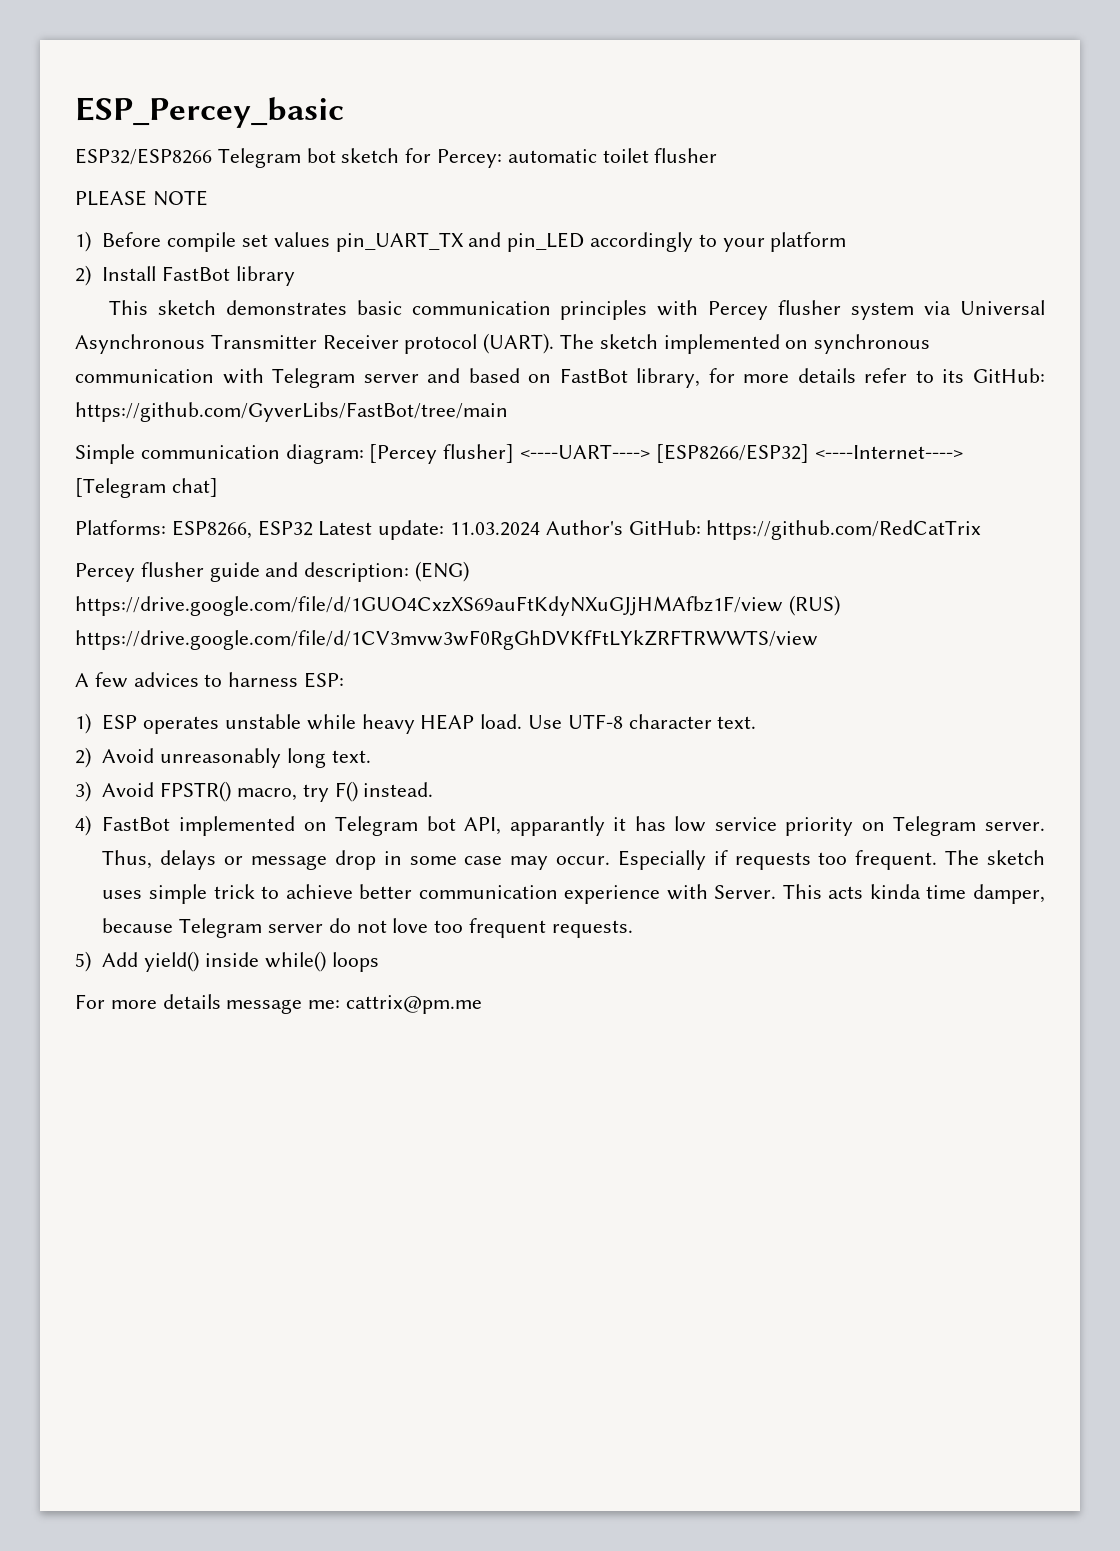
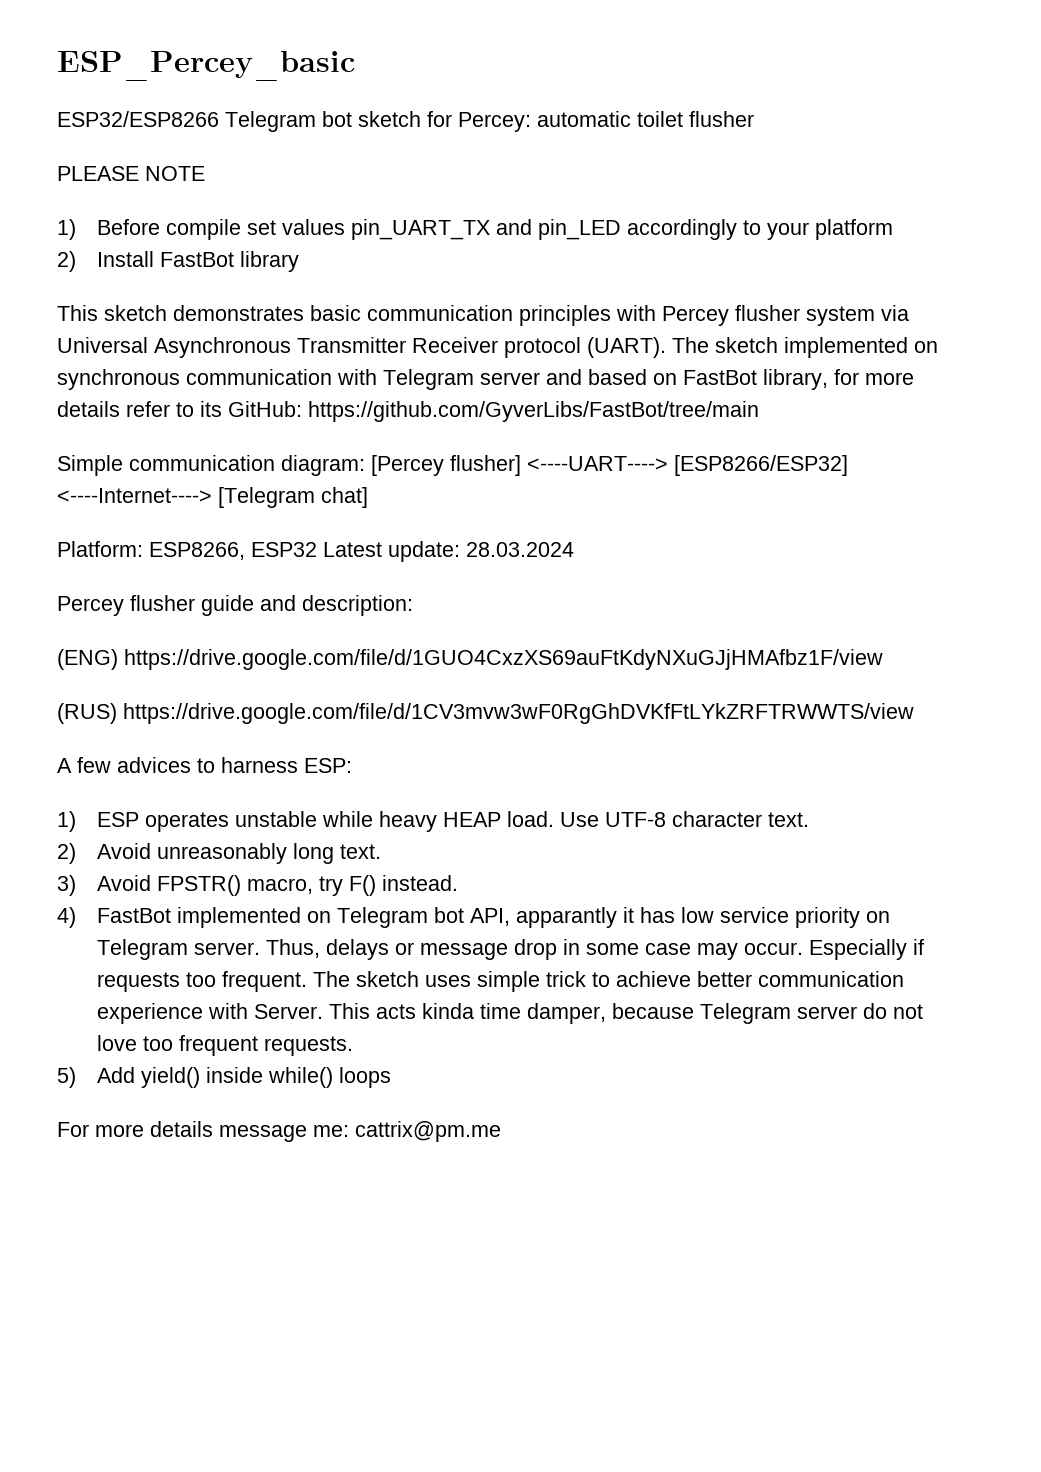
[75,520,166,535] Platforms: -> [57,541,143,557] Platform:
[450,520,982,540] 11.03.2024 Author's GitHub: https://github.com/RedCatTrix -> [466,542,574,557] 28.03.2024
(410, 572) none -> (413, 605) //
(783, 606) none -> (883, 659) //

